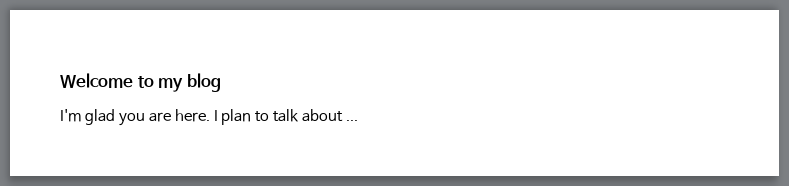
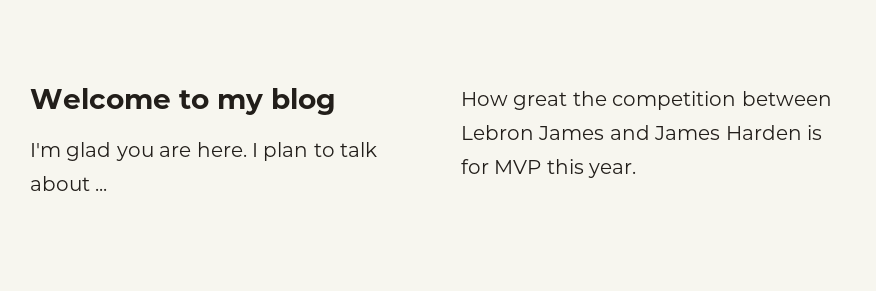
(359, 120) none -> [461,91,832,110] [461,125,822,140] [461,159,637,178] // How great the competition between Lebron James and James Harden is for MVP this year.

